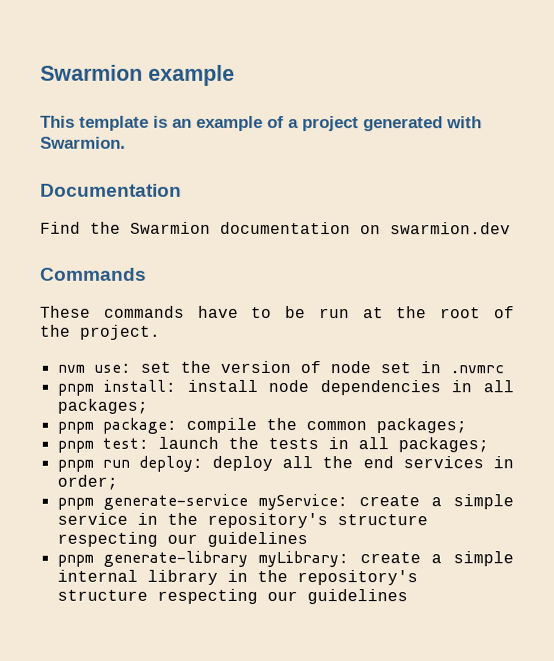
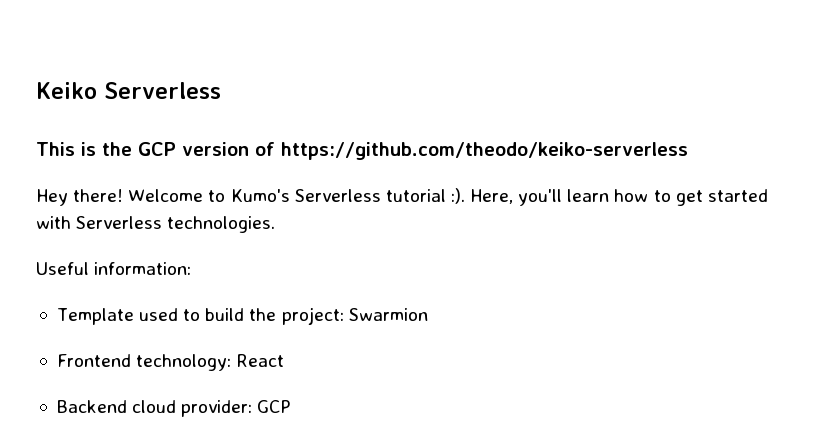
[40,64,235,86] Swarmion example -> [36,82,221,99] Keiko Serverless
[79,115,482,132] [40,136,126,149] [40,183,182,197] [40,221,511,235] [40,267,147,281] [40,305,515,319] [39,324,161,340] [56,360,504,374] [56,379,514,396] [56,398,148,414] [56,417,467,434] [56,436,489,453] [56,455,514,472] [56,474,118,490] [56,493,514,511] [56,512,428,529] [56,531,308,548] [56,550,514,568] [56,569,418,586] [56,588,408,605] template is an example of a project generated with Swarmion. // Documentation // Find the Swarmion documentation on swarmion.dev // Commands // These commands have to be run at the root of the project. // nvm use: set the version of node set in .nvmrc // pnpm install: install node dependencies in all packages; // pnpm package: compile the common packages; // pnpm test: launch the tests in all packages; // pnpm run deploy: deploy all the end services in order; // pnpm generate-service myService: create a simple service in the repository's structure respecting our guidelines // pnpm generate-library myLibrary: create a simple internal library in the repository's structure respecting our guidelines -> [81,142,688,160] [36,188,768,206] [36,216,276,233] [36,262,192,275] [56,307,428,325] [56,354,285,371] [56,400,291,417] is the GCP version of https://github.com/theodo/keiko-serverless // Hey there! Welcome to Kumo's Serverless tutorial :). Here, you'll learn how to get started with Serverless technologies. // Useful information: // Template used to build the project: Swarmion // Frontend technology: React // Backend cloud provider: GCP

